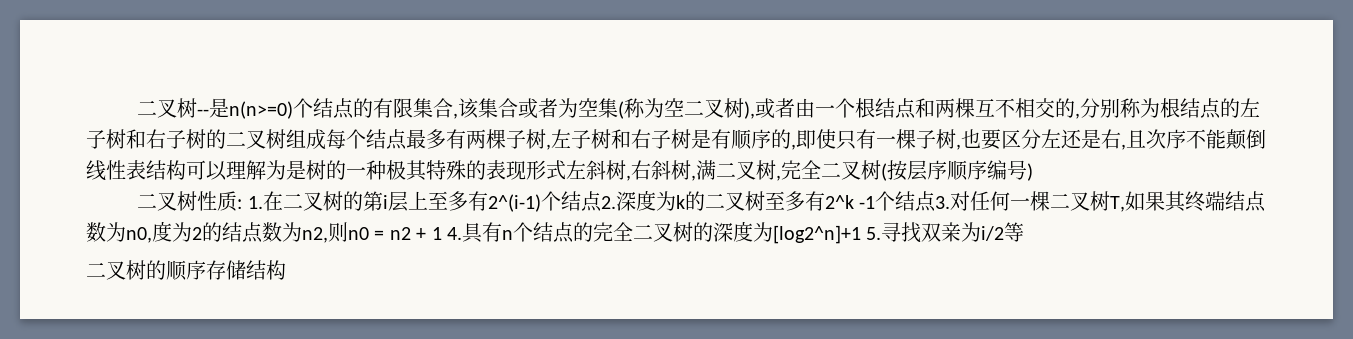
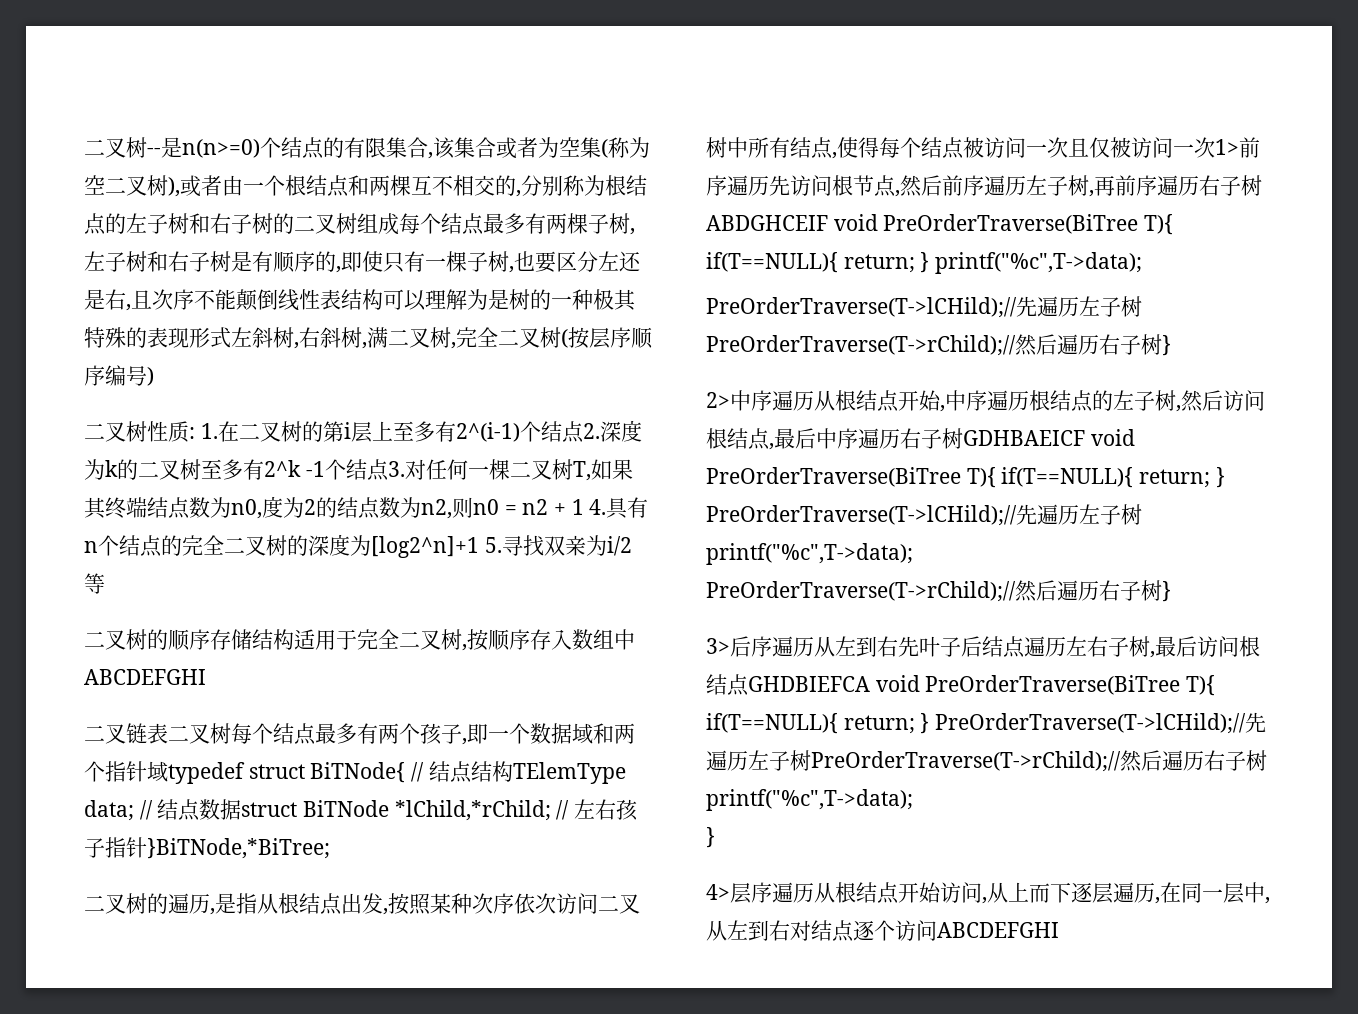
(286, 270) none -> [294,629,635,651] [84,669,206,685] [84,723,635,745] [84,761,626,784] [84,799,639,821] [84,837,330,859] [84,893,640,915] [706,137,1260,159] [706,175,1262,197] [706,214,1174,235] [706,252,1143,274] [706,296,1142,318] [706,334,1171,356] [706,390,1265,412] [706,428,1135,450] [706,467,1225,488] [706,504,1142,526] [706,543,913,565] [706,580,1171,602] [706,636,1260,658] [706,674,1216,696] [706,712,1267,734] [706,750,1267,772] [706,789,913,811] [706,827,715,848] [706,882,1270,904] [706,920,1059,942] 适用于完全二叉树,按顺序存入数组中ABCDEFGHI // 二叉链表二叉树每个结点最多有两个孩子,即一个数据域和两个指针域typedef struct BiTNode{ // 结点结构TElemType data; // 结点数据struct BiTNode *lChild,*rChild; // 左右孩子指针}BiTNode,*BiTree; // 二叉树的遍历,是指从根结点出发,按照某种次序依次访问二叉树中所有结点,使得每个结点被访问一次且仅被访问一次1>前序遍历先访问根节点,然后前序遍历左子树,再前序遍历右子树ABDGHCEIF void PreOrderTraverse(BiTree T){ if(T==NULL){ return; } printf("%c",T->data); // PreOrderTraverse(T->lCHild);//先遍历左子树PreOrderTraverse(T->rChild);//然后遍历右子树} // 2>中序遍历从根结点开始,中序遍历根结点的左子树,然后访问根结点,最后中序遍历右子树GDHBAEICF void PreOrderTraverse(BiTree T){ if(T==NULL){ return; } PreOrderTraverse(T->lCHild);//先遍历左子树printf("%c",T->data); // PreOrderTraverse(T->rChild);//然后遍历右子树} // 3>后序遍历从左到右先叶子后结点遍历左右子树,最后访问根结点GHDBIEFCA void PreOrderTraverse(BiTree T){ if(T==NULL){ return; } PreOrderTraverse(T->lCHild);//先遍历左子树PreOrderTraverse(T->rChild);//然后遍历右子树printf("%c",T->data); // } // 4>层序遍历从根结点开始访问,从上而下逐层遍历,在同一层中,从左到右对结点逐个访问ABCDEFGHI

